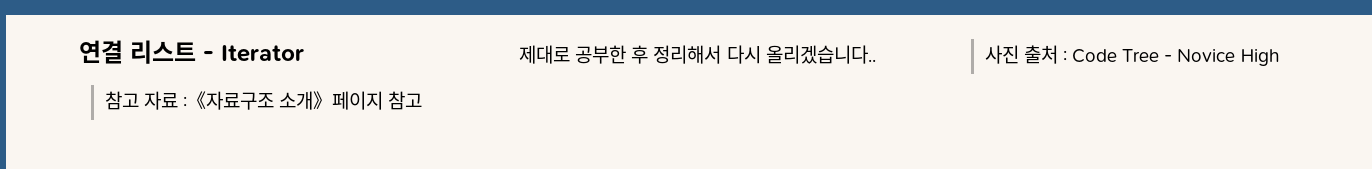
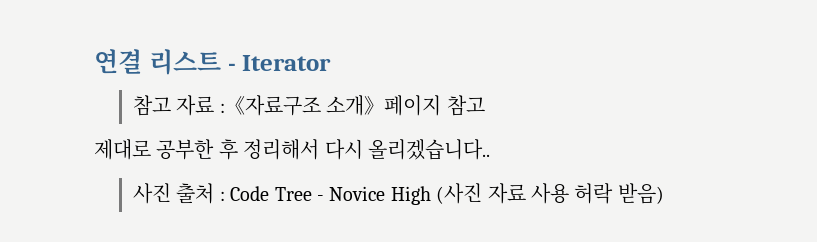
(1279, 57) none -> [436,183,664,204] (사진 자료 사용 허락 받음)

